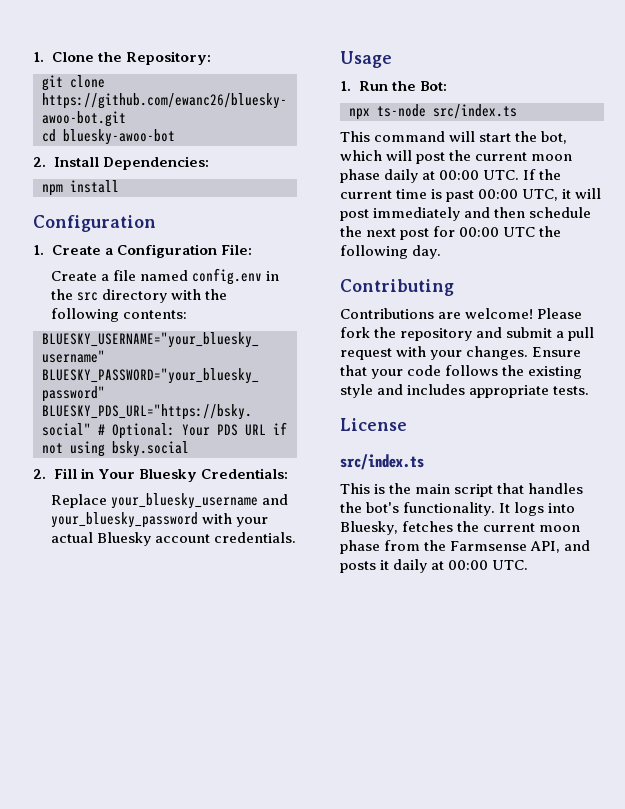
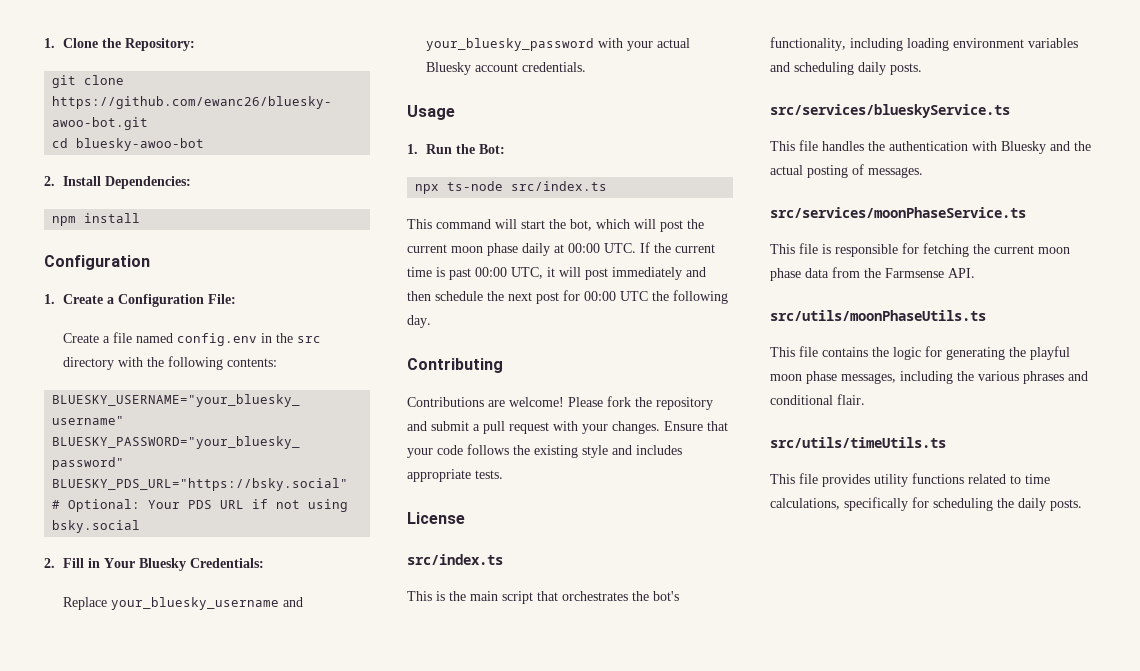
[528,483,584,494] [340,502,576,516] [340,521,581,535] [340,540,380,554] handles the bot's functionality. It logs into Bluesky, fetches the current moon phase -> [562,591,679,601] [770,37,1078,51] [770,62,922,75] [770,104,1010,118] [770,140,1091,154] [770,164,923,178] [770,207,1026,218] [770,243,1070,257] [770,268,829,281] orchestrates the bot's functionality, including loading environment variables and scheduling daily posts. // src/services/blueskyService.ts // This file handles the authentication with Bluesky and the actual posting of messages. // src/services/moonPhaseService.ts // This file is responsible for fetching the current moon phase data
[530,540,591,553] [340,559,529,573] API, and posts it daily at 00:00 UTC. -> [948,268,975,278] [770,310,986,321] [770,346,1070,360] [770,371,1088,384] [770,394,865,405] [770,437,946,448] [770,473,1050,487] [770,497,1082,511] API. // src/utils/moonPhaseUtils.ts // This file contains the logic for generating the playful moon phase messages, including the various phrases and conditional flair. // src/utils/timeUtils.ts // This file provides utility functions related to time calculations, specifically for scheduling the daily posts.

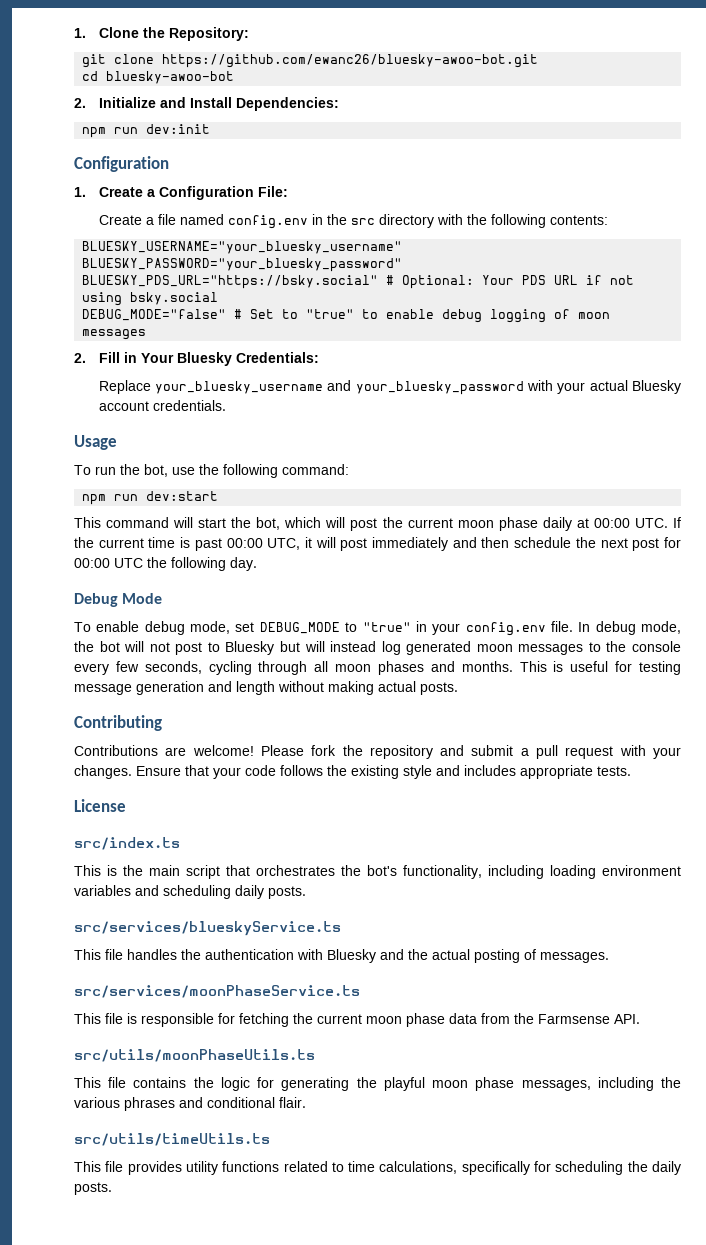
(55, 181) none -> [98,97,186,108] Initialize and
[84,213,141,223] install -> [114,124,211,134] run dev:init
(141, 526) none -> [82,309,611,323] [82,329,147,340] // DEBUG_MODE="false" # Set to "true" to enable debug logging of moon messages
[407,144,505,154] [415,181,608,194] 1. Run the Bot: // npx ts-node src/index.ts -> [74,464,349,478] [82,491,219,505] To run the bot, use the following command: // npm run dev:start
(431, 321) none -> [74,593,163,607] [74,621,681,636] [74,641,681,655] [74,661,681,675] [74,681,458,695] // Debug Mode // To enable debug mode, set DEBUG_MODE to "true" in your config.env file. In debug mode, the bot will not post to Bluesky but will instead log generated moon messages to the console every few seconds, cycling through all moon phases and months. This is useful for testing message generation and length without making actual posts.

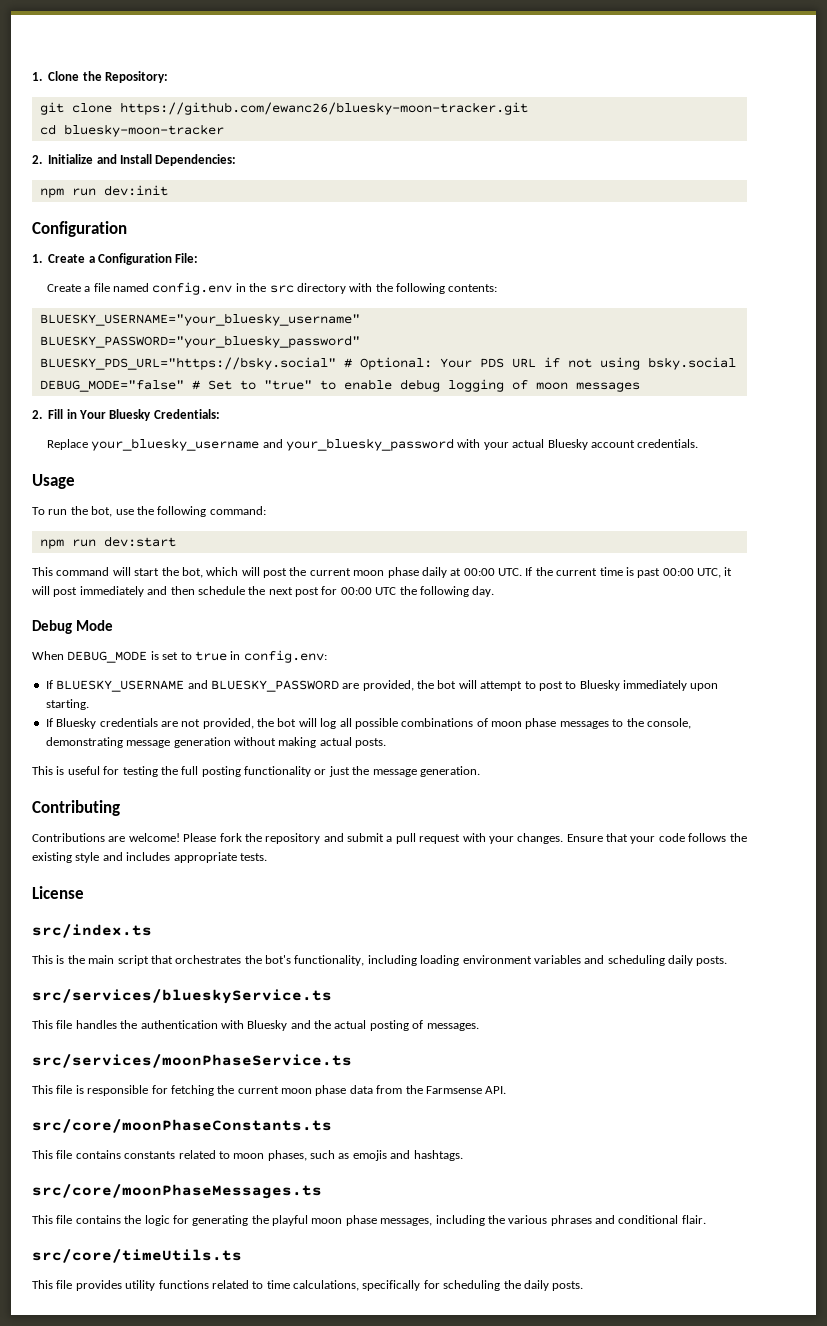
[162,54,539,68] https://github.com/ewanc26/bluesky-awoo-bot.git -> [119,102,528,115] https://github.com/ewanc26/bluesky-moon-tracker.git
[106,71,235,84] bluesky-awoo-bot -> [63,124,224,137] bluesky-moon-tracker
[74,621,681,636] [74,641,170,652] To enable debug mode, set DEBUG_MODE to "true" in your config.env file. In debug mode, the bot will not -> [32,650,327,663] [45,680,536,692] When DEBUG_MODE is set to true in config.env: // If BLUESKY_USERNAME and BLUESKY_PASSWORD are provided, the bot will attempt to
[279,641,681,655] [74,661,513,675] but will instead log generated moon messages to the console every few seconds, cycling through all moon phases and months. -> [623,680,719,691] [45,699,89,710] [45,718,691,729] [45,737,386,748] immediately upon starting. // If Bluesky credentials are not provided, the bot will log all possible combinations of moon phase messages to the console, demonstrating message generation without making actual posts. //
[74,681,458,695] message generation and length without making actual posts. -> [160,766,480,777] the full posting functionality or just the message generation.
[74,1049,315,1062] src/utils/moonPhaseUtils.ts -> [32,1119,332,1133] [32,1150,463,1161] [32,1184,322,1199] src/core/moonPhaseConstants.ts // This file contains constants related to moon phases, such as emojis and hashtags. // src/core/moonPhaseMessages.ts
[74,1133,270,1146] src/utils/timeUtils.ts -> [32,1249,242,1263] src/core/timeUtils.ts

